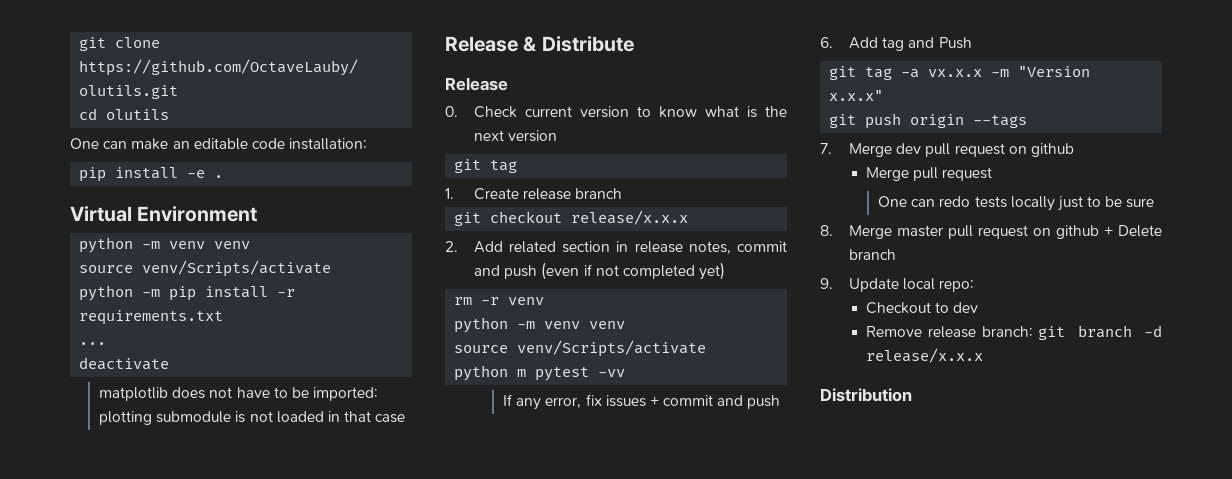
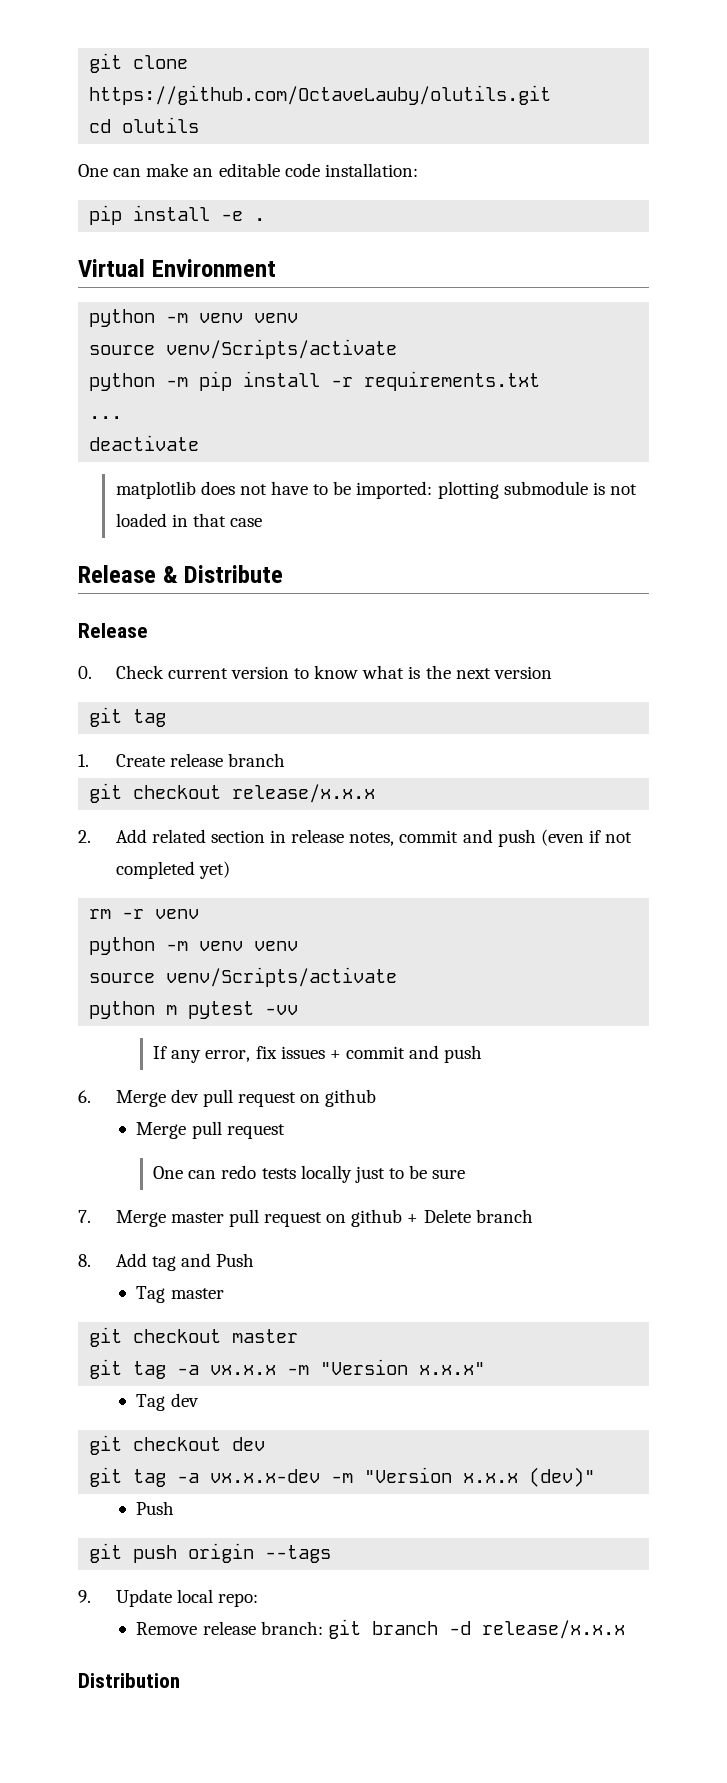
[848,37,972,51] [829,66,1091,80] [829,90,884,101] [829,113,1028,129] [820,143,832,154] Add tag and Push // git tag -a vx.x.x -m "Version x.x.x" // git push origin --tags // 7. -> (91, 1096) none
[820,225,833,236] 8. -> [78,1210,91,1223] 7.
(896, 254) none -> [78,1253,254,1271] [136,1286,224,1303] [89,1327,299,1347] [89,1359,486,1379] [136,1393,199,1411] [89,1435,266,1455] [89,1467,596,1487] [136,1501,175,1515] [89,1543,332,1563] // 8. Add tag and Push // Tag master // git checkout master // git tag -a vx.x.x -m "Version x.x.x" // Tag dev // git checkout dev // git tag -a vx.x.x-dev -m "Version x.x.x (dev)" // Push // git push origin --tags
[866,302,979,314] // Checkout to dev -> (258, 1600) none

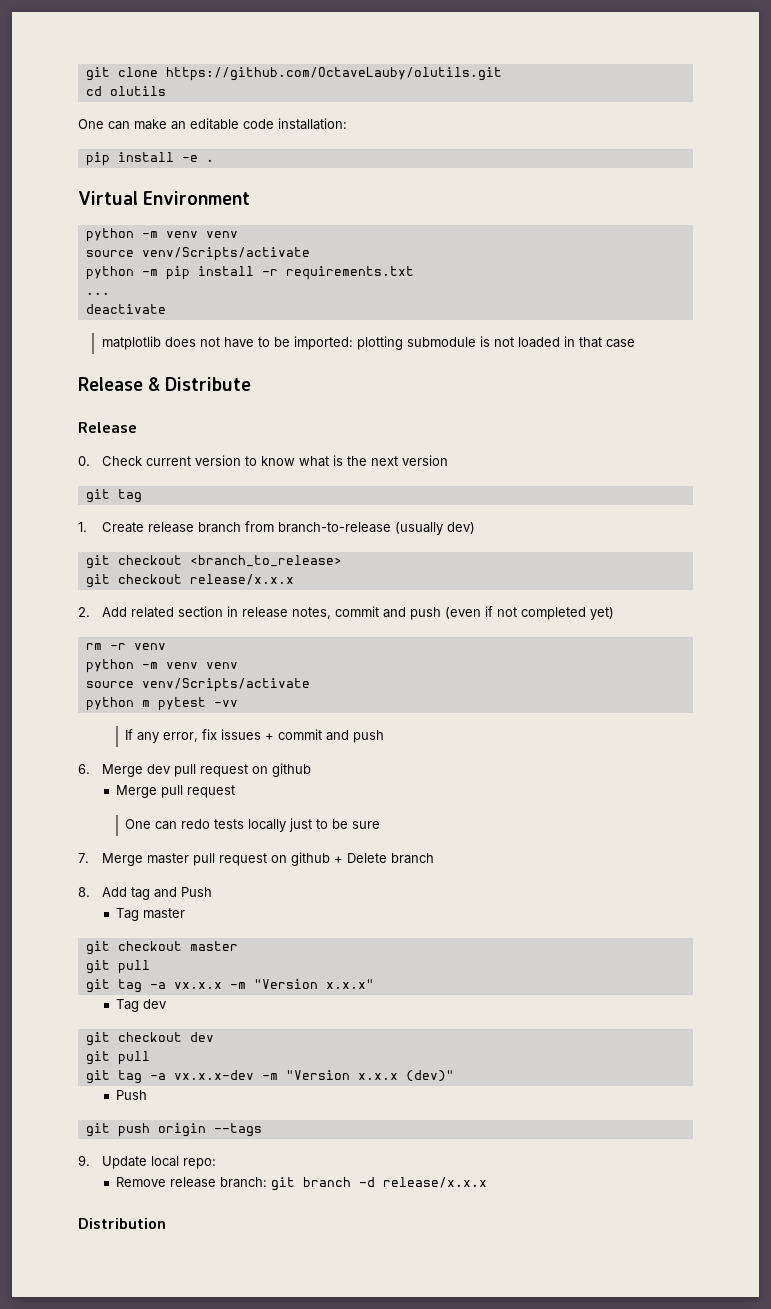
(285, 760) none -> [244,521,475,535] [85,555,342,569] from branch-to-release (usually dev) // git checkout <branch_to_release>
(299, 1336) none -> [85,960,150,974] // git pull
(266, 1444) none -> [85,1051,150,1065] // git pull

